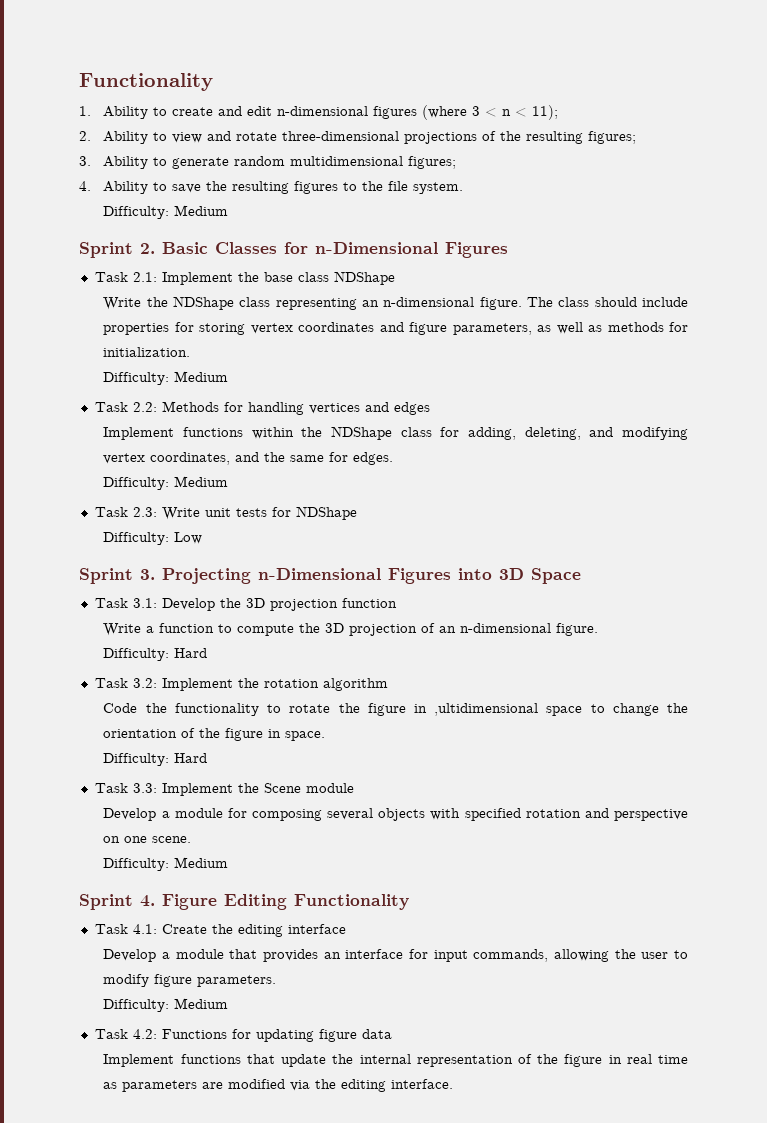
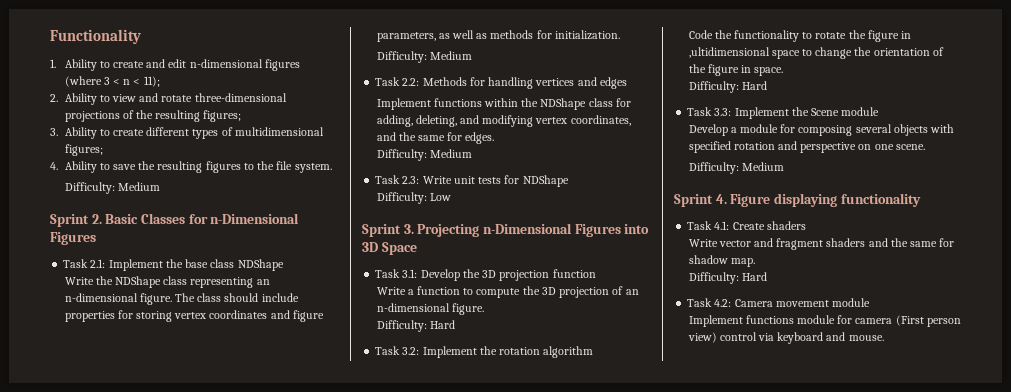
[172,156,286,169] generate random -> [113,127,233,139] create different types of
[224,894,409,910] Editing Functionality -> [773,193,921,207] displaying functionality
[211,924,346,937] [103,949,689,962] [103,974,277,987] [103,998,229,1012] the editing interface // Develop a module that provides an interface for input commands, allowing the user to modify figure parameters. // Difficulty: Medium -> [766,221,806,230] [688,238,955,250] [688,255,755,267] [688,272,767,284] shaders // Write vector and fragment shaders and the same for shadow map. // Difficulty: Hard
[161,1029,392,1042] [103,1054,688,1067] [103,1079,454,1092] Functions for updating figure data // Implement functions that update the internal representation of the figure in real time as parameters are modified via the editing interface. -> [734,298,871,307] [688,315,961,327] [687,332,884,344] Camera movement module // Implement functions module for camera (First person view) control via keyboard and mouse.

